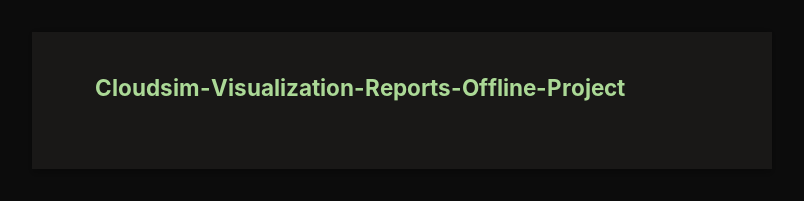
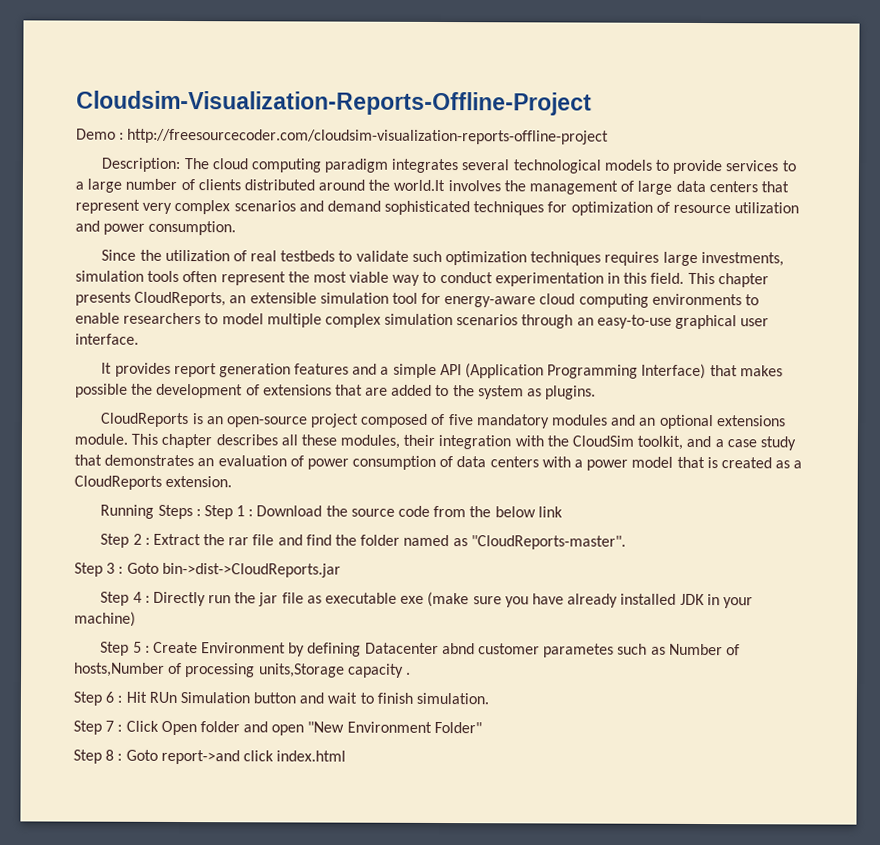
(625, 89) none -> [76,128,610,145] [101,157,797,175] [75,178,789,195] [75,199,800,216] [75,220,237,236] [101,249,784,267] [75,270,769,288] [75,291,760,308] [75,312,770,330] [75,333,139,345] [101,362,783,380] [75,383,597,400] [100,412,786,430] [74,433,796,451] [74,454,803,471] [74,475,233,490] [100,504,563,520] [100,533,626,550] [74,562,341,578] [100,591,753,609] [74,611,136,627] [100,641,740,658] [74,662,411,678] [73,691,490,706] [73,720,482,736] [73,749,347,765] // Demo : http://freesourcecoder.com/cloudsim-visualization-reports-offline-project // Description: The cloud computing paradigm integrates several technological models to provide services to a large number of clients distributed around the world.It involves the management of large data centers that represent very complex scenarios and demand sophisticated techniques for optimization of resource utilization and power consumption. // Since the utilization of real testbeds to validate such optimization techniques requires large investments, simulation tools often represent the most viable way to conduct experimentation in this field. This chapter presents CloudReports, an extensible simulation tool for energy-aware cloud computing environments to enable researchers to model multiple complex simulation scenarios through an easy-to-use graphical user interface. // It provides report generation features and a simple API (Application Programming Interface) that makes possible the development of extensions that are added to the system as plugins. // CloudReports is an open-source project composed of five mandatory modules and an optional extensions module. This chapter describes all these modules, their integration with the CloudSim toolkit, and a case study that demonstrates an evaluation of power consumption of data centers with a power model that is created as a CloudReports extension. // Running Steps : Step 1 : Download the source code from the below link // Step 2 : Extract the rar file and find the folder named as "CloudReports-master". // Step 3 : Goto bin->dist->CloudReports.jar // Step 4 : Directly run the jar file as executable exe (make sure you have already installed JDK in your machine) // Step 5 : Create Environment by defining Datacenter abnd customer parametes such as Number of hosts,Number of processing units,Storage capacity . // Step 6 : Hit RUn Simulation button and wait to finish simulation. // Step 7 : Click Open folder and open "New Environment Folder" // Step 8 : Goto report->and click index.html

